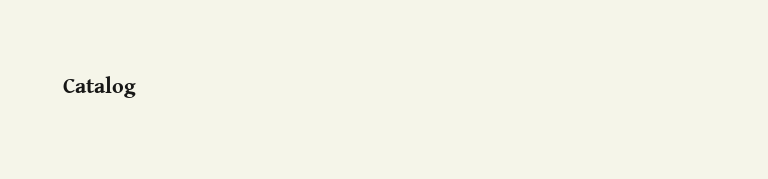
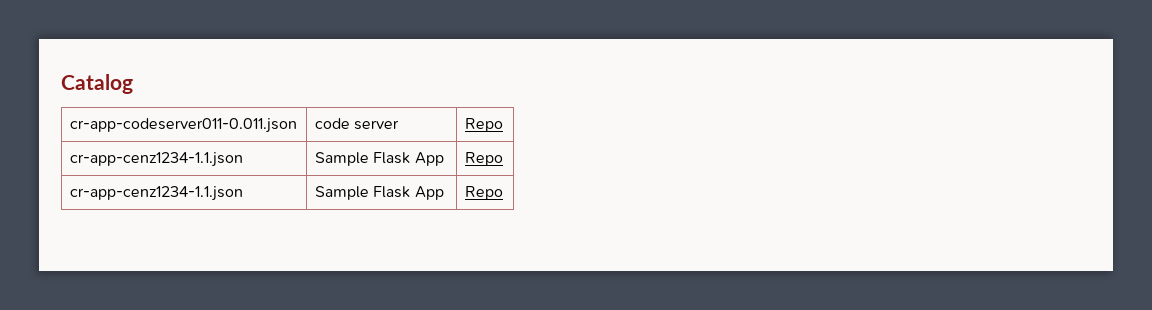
(136, 87) none -> [69,118,297,133] [314,118,400,130] [464,118,503,132] [69,152,243,167] [314,152,444,166] [464,152,503,166] [69,186,243,201] [314,186,444,200] [464,186,503,200] // cr-app-codeserver011-0.011.json | code server | Repo // cr-app-cenz1234-1.1.json | Sample Flask App | Repo // cr-app-cenz1234-1.1.json | Sample Flask App | Repo

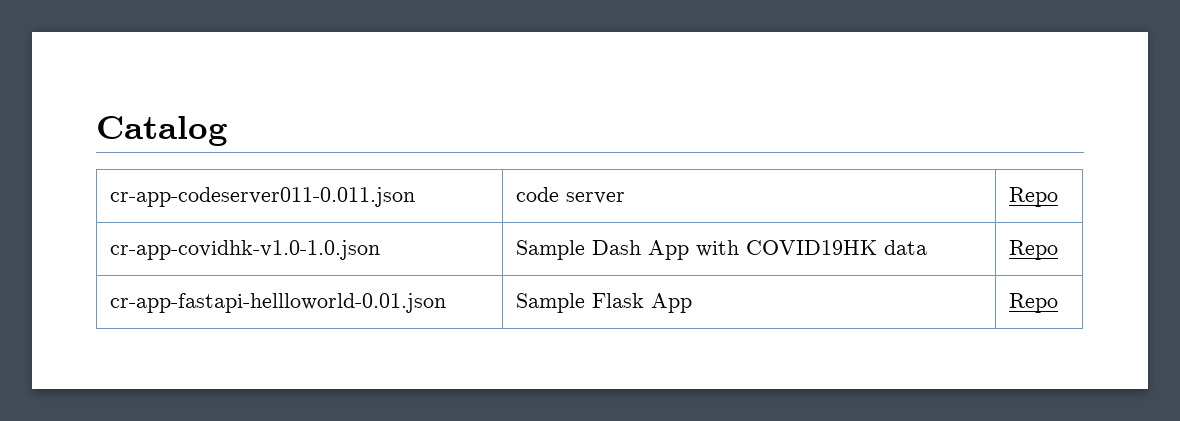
[69,152,243,167] [314,152,444,166] [464,152,503,166] [69,186,243,201] [314,186,444,200] [464,186,503,200] cr-app-cenz1234-1.1.json | Sample Flask App | Repo // cr-app-cenz1234-1.1.json | Sample Flask App | Repo -> [110,240,381,260] [516,240,928,260] [1009,240,1059,260] [110,293,447,313] [516,293,693,313] [1009,293,1059,313] cr-app-covidhk-v1.0-1.0.json | Sample Dash App with COVID19HK data | Repo // cr-app-fastapi-hellloworld-0.01.json | Sample Flask App | Repo

